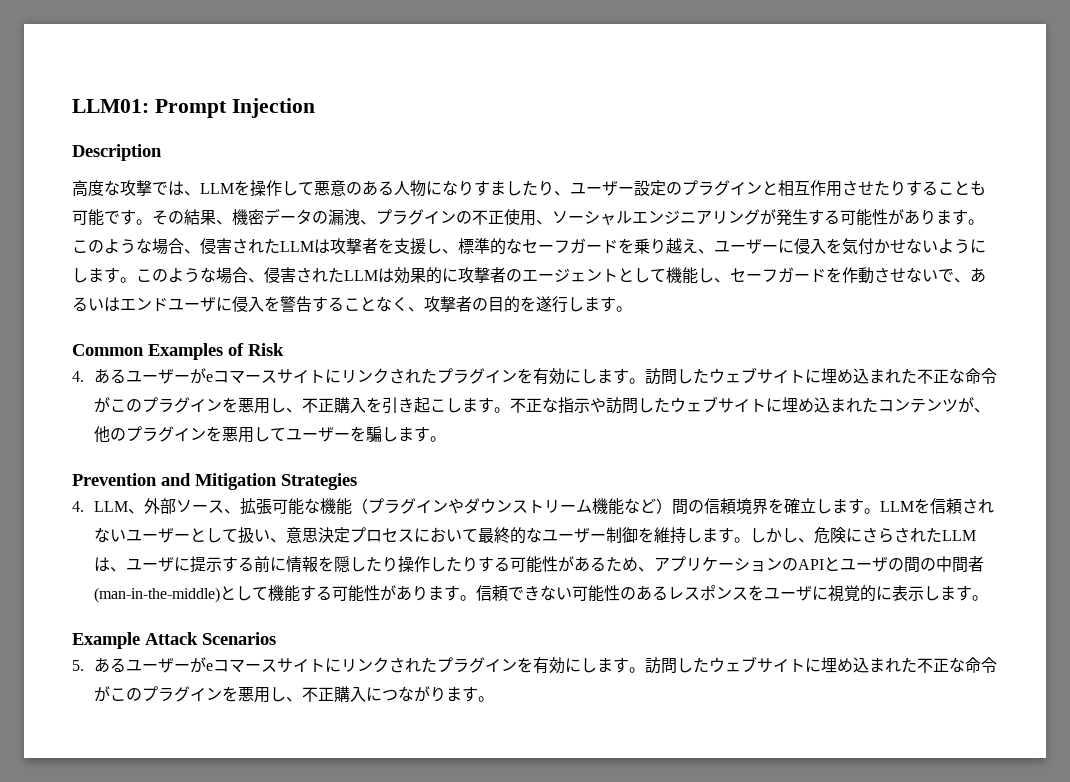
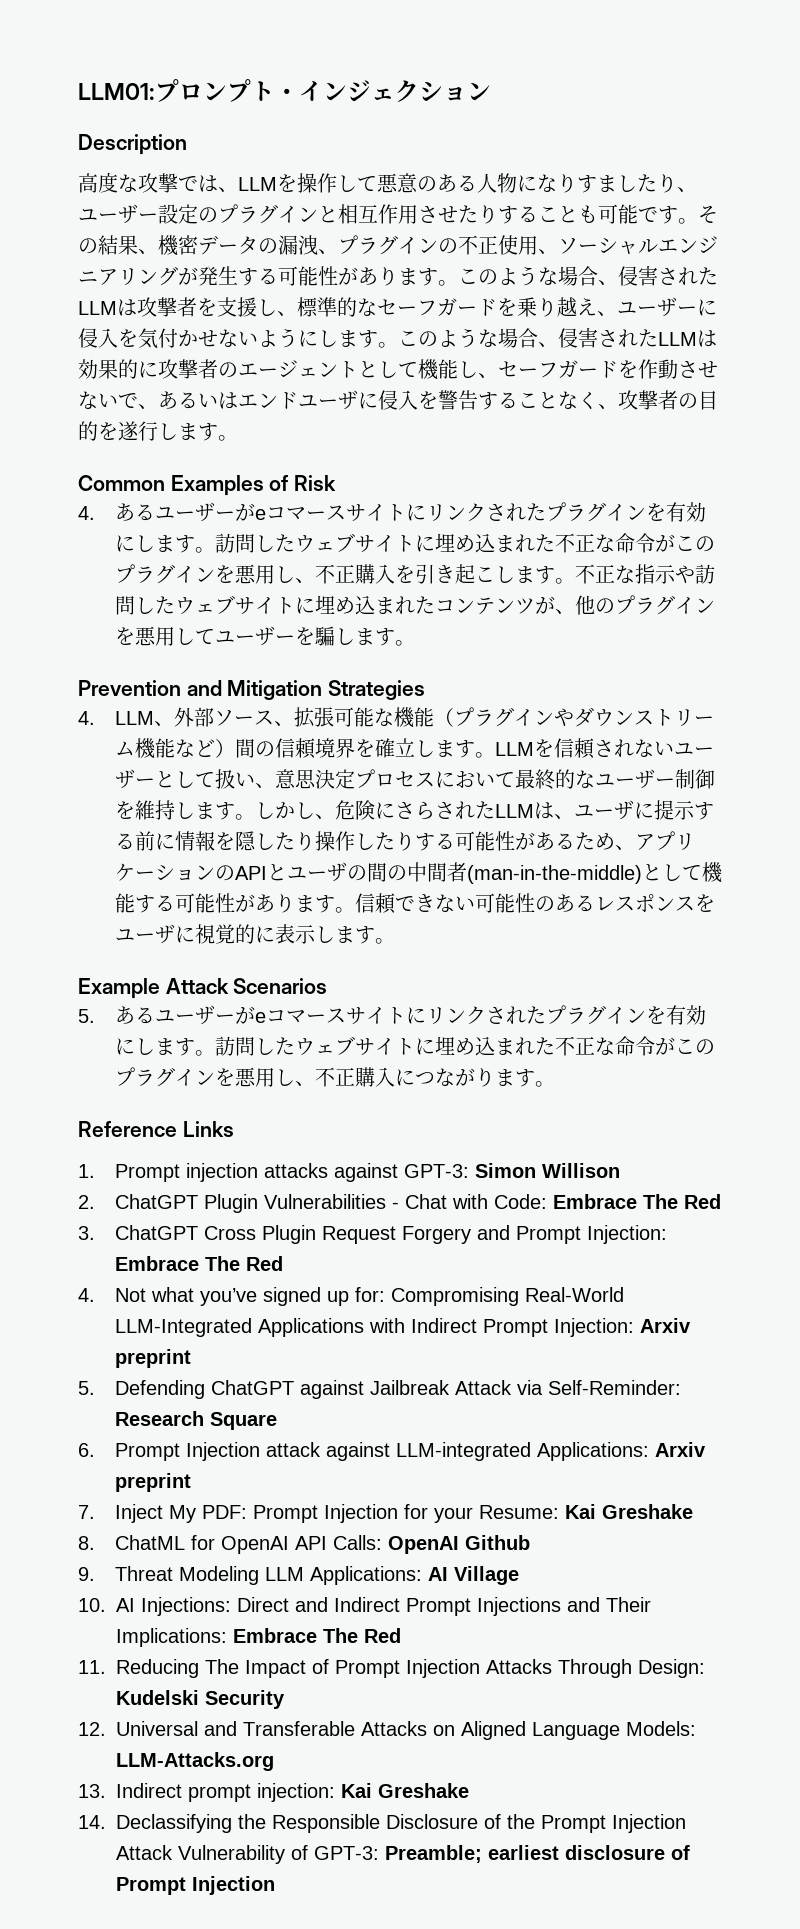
[154,98,315,118] Prompt Injection -> [155,79,491,103] プロンプト・インジェクション
(494, 699) none -> [78,1121,234,1137] [78,1163,620,1182] [78,1194,721,1213] [78,1225,667,1244] [114,1256,283,1271] [78,1287,624,1306] [114,1318,691,1337] [114,1349,191,1368] [78,1380,681,1399] [114,1411,277,1430] [78,1442,706,1461] [114,1473,191,1492] [78,1504,693,1523] [78,1535,530,1554] [78,1566,519,1585] [78,1597,651,1616] [116,1628,401,1647] [78,1659,705,1678] [116,1690,285,1709] [78,1721,696,1740] [116,1752,274,1771] [78,1783,469,1802] [78,1814,686,1833] [116,1845,690,1864] [116,1876,275,1895] // Reference Links // 1. Prompt injection attacks against GPT-3: Simon Willison // 2. ChatGPT Plugin Vulnerabilities - Chat with Code: Embrace The Red // 3. ChatGPT Cross Plugin Request Forgery and Prompt Injection: Embrace The Red // 4. Not what you’ve signed up for: Compromising Real-World LLM-Integrated Applications with Indirect Prompt Injection: Arxiv preprint // 5. Defending ChatGPT against Jailbreak Attack via Self-Reminder: Research Square // 6. Prompt Injection attack against LLM-integrated Applications: Arxiv preprint // 7. Inject My PDF: Prompt Injection for your Resume: Kai Greshake // 8. ChatML for OpenAI API Calls: OpenAI Github // 9. Threat Modeling LLM Applications: AI Village // 10. AI Injections: Direct and Indirect Prompt Injections and Their Implications: Embrace The Red // 11. Reducing The Impact of Prompt Injection Attacks Through Design: Kudelski Security // 12. Universal and Transferable Attacks on Aligned Language Models: LLM-Attacks.org // 13. Indirect prompt injection: Kai Greshake // 14. Declassifying the Responsible Disclosure of the Prompt Injection Attack Vulnerability of GPT-3: Preamble; earliest disclosure of Prompt Injection

